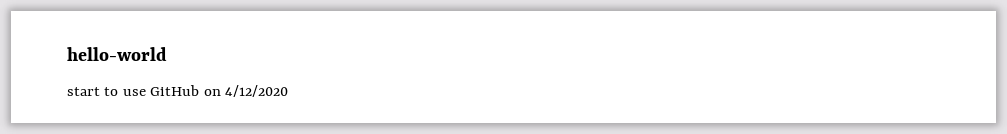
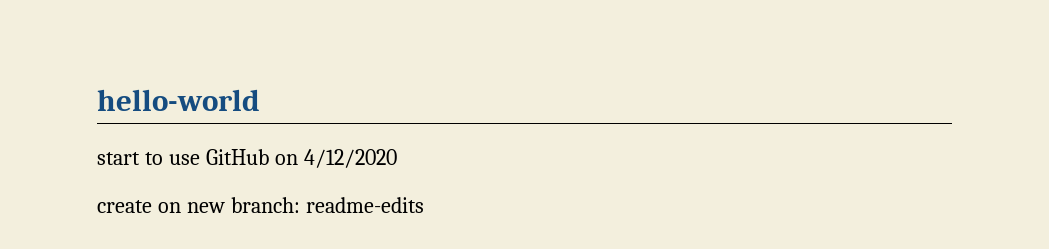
(289, 91) none -> [97,197,424,213] // create on new branch: readme-edits

